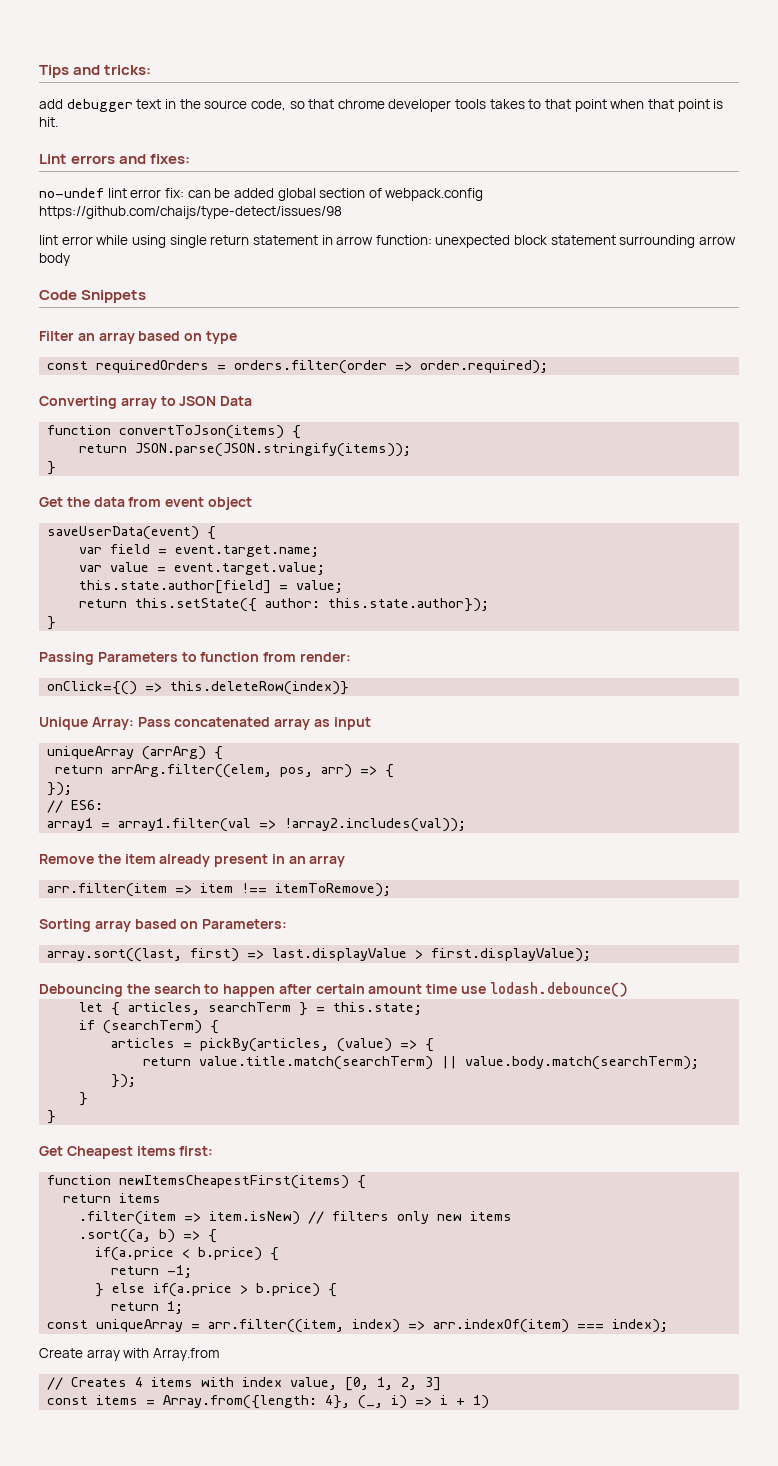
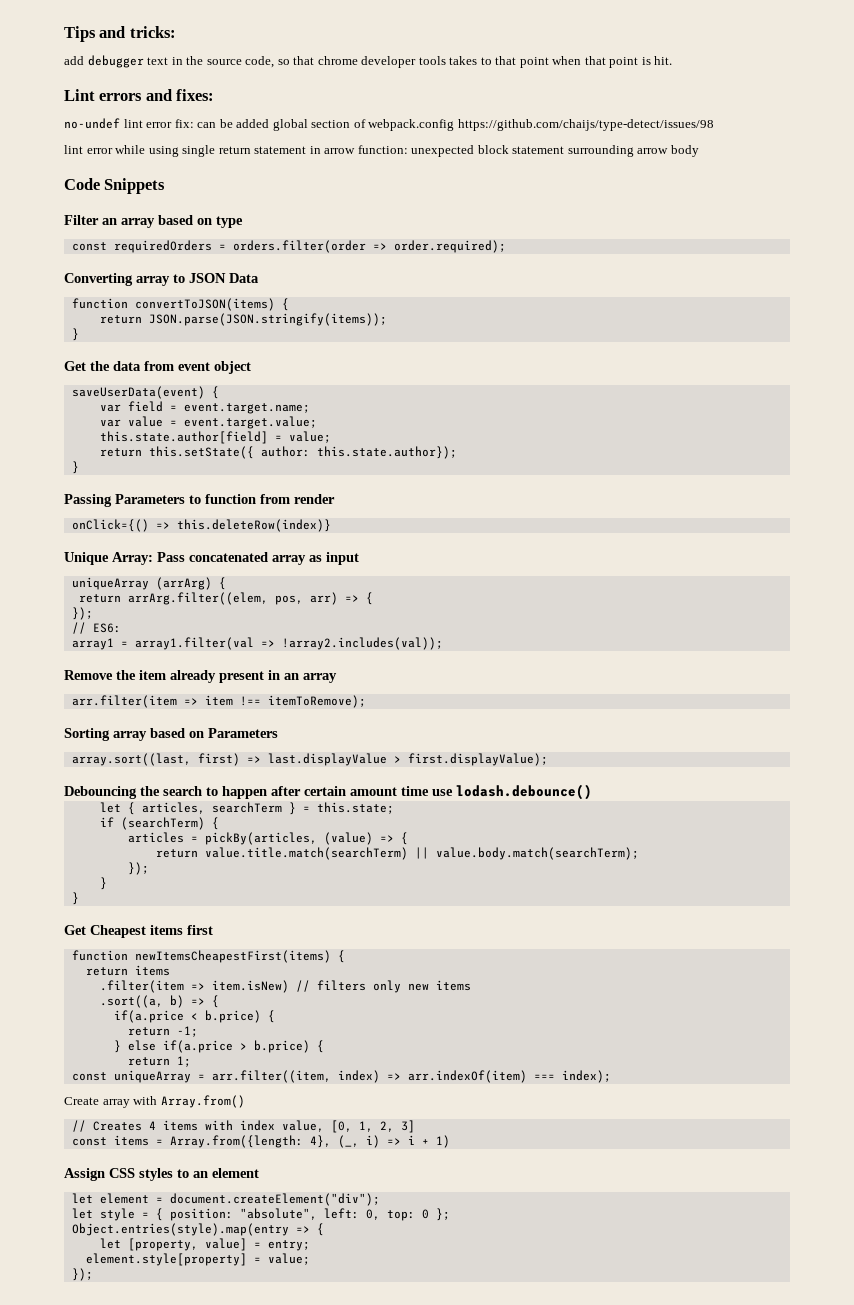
[119,425,285,439] convertToJson(items) -> [134,298,275,311] convertToJSON(items)
[299,652,351,662] render: -> [294,494,335,504] render
[202,919,288,929] Parameters: -> [208,728,278,738] Parameters
[179,1146,214,1156] first: -> [187,925,213,935] first
[152,1348,219,1361] Array.from -> [160,1095,245,1108] Array.from()
(490, 1402) none -> [64,1168,259,1181] [71,1193,380,1206] [71,1208,450,1221] [71,1223,324,1236] [99,1238,310,1251] [85,1253,310,1266] [71,1268,93,1281] // Assign CSS styles to an element // let element = document.createElement("div"); // let style = { position: "absolute", left: 0, top: 0 }; // Object.entries(style).map(entry => { // let [property, value] = entry; // element.style[property] = value; // });

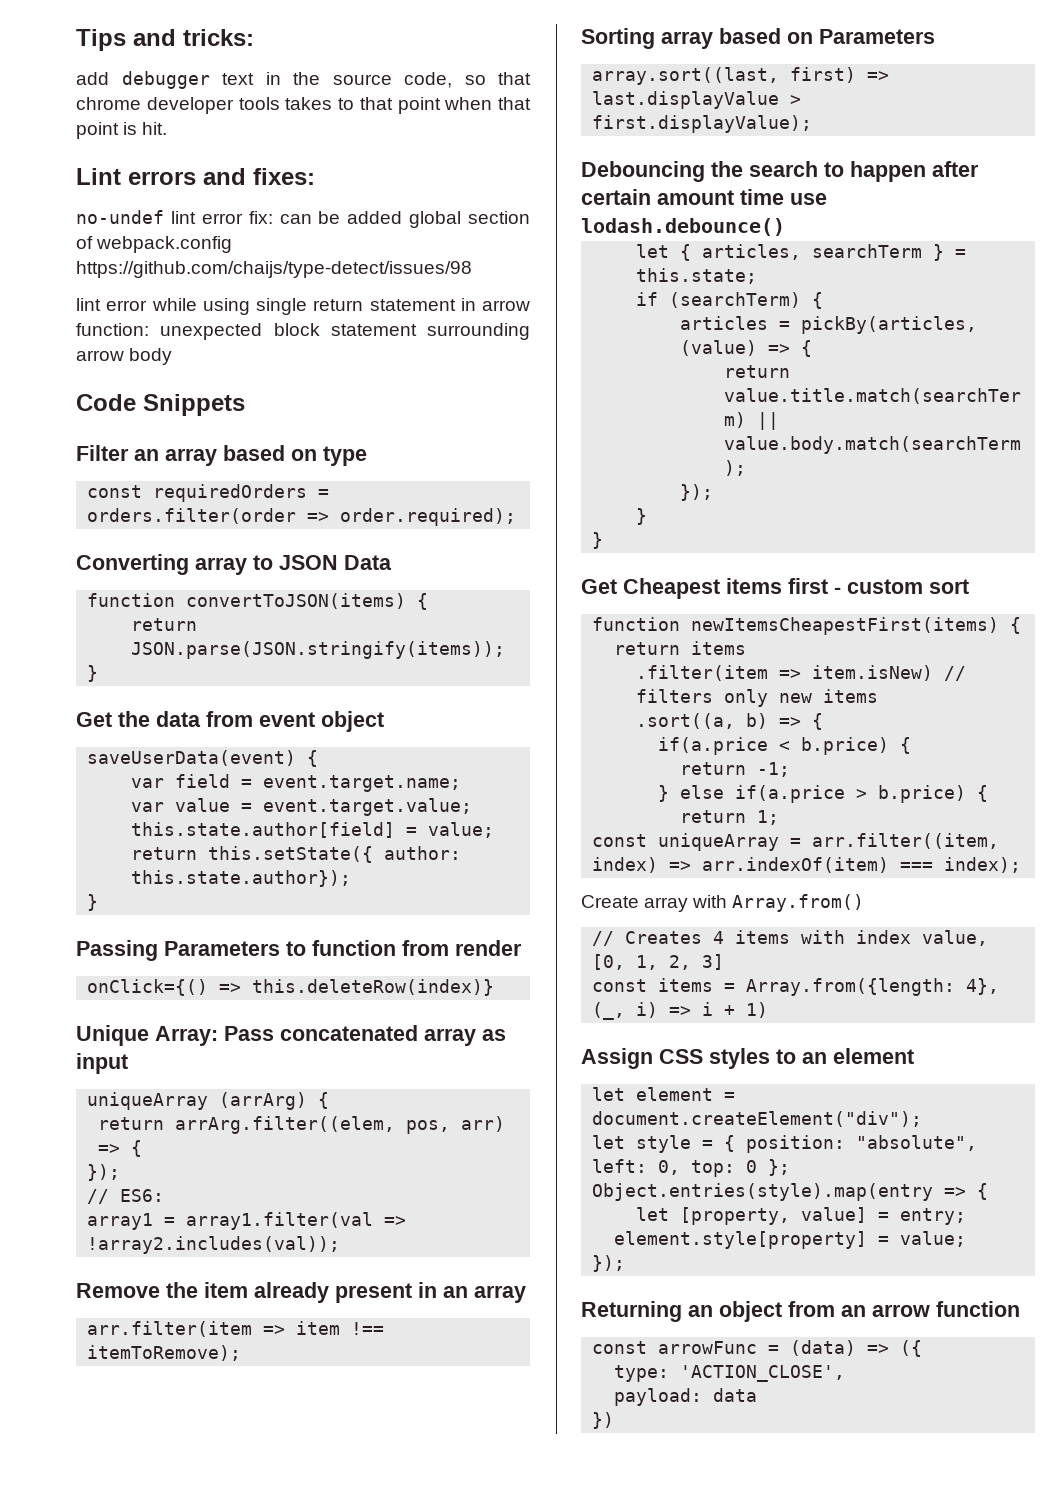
(213, 930) none -> [834,579,969,594] - custom sort
(93, 1274) none -> [581,1301,1020,1322] [592,1340,923,1357] [614,1365,846,1382] [614,1388,758,1406] [592,1412,615,1429] // Returning an object from an arrow function // const arrowFunc = (data) => ({ // type: 'ACTION_CLOSE', // payload: data // })

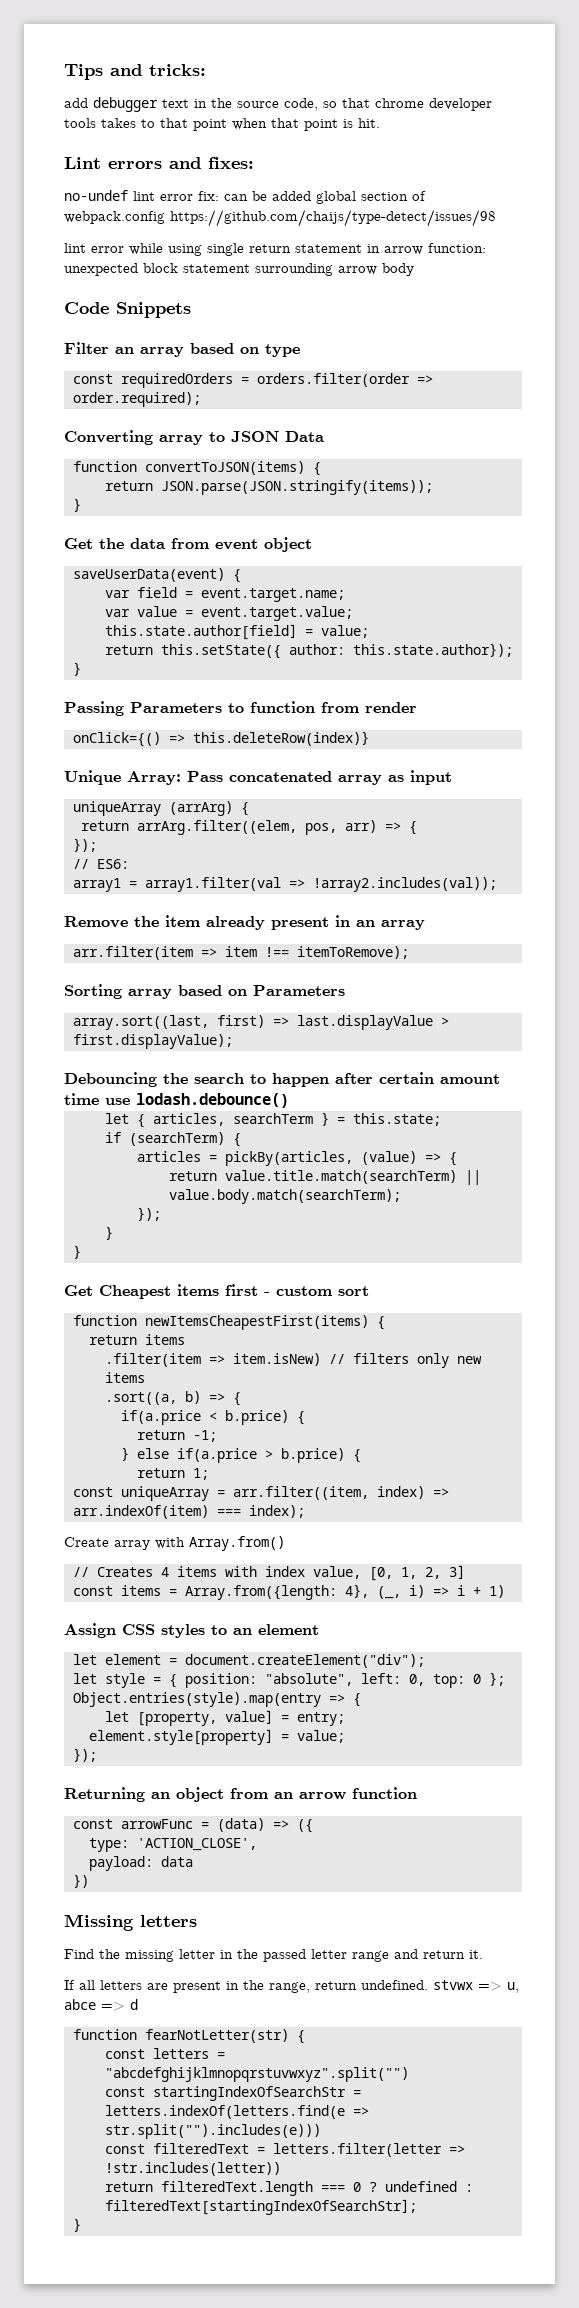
(615, 1420) none -> [64,1914,197,1931] [64,1949,483,1962] [64,1980,519,1993] [64,1999,138,2011] [72,2029,305,2044] [104,2048,225,2059] [104,2067,409,2082] [104,2086,361,2101] [104,2105,369,2119] [104,2124,321,2139] [104,2143,465,2157] [104,2162,281,2176] [104,2181,473,2196] [104,2199,417,2215] [72,2218,81,2232] // Missing letters // Find the missing letter in the passed letter range and return it. // If all letters are present in the range, return undefined. stvwx => u, abce => d // function fearNotLetter(str) { // const letters = "abcdefghijklmnopqrstuvwxyz".split("") // const startingIndexOfSearchStr = letters.indexOf(letters.find(e => str.split("").includes(e))) // const filteredText = letters.filter(letter => !str.includes(letter)) // return filteredText.length === 0 ? undefined : filteredText[startingIndexOfSearchStr]; // }

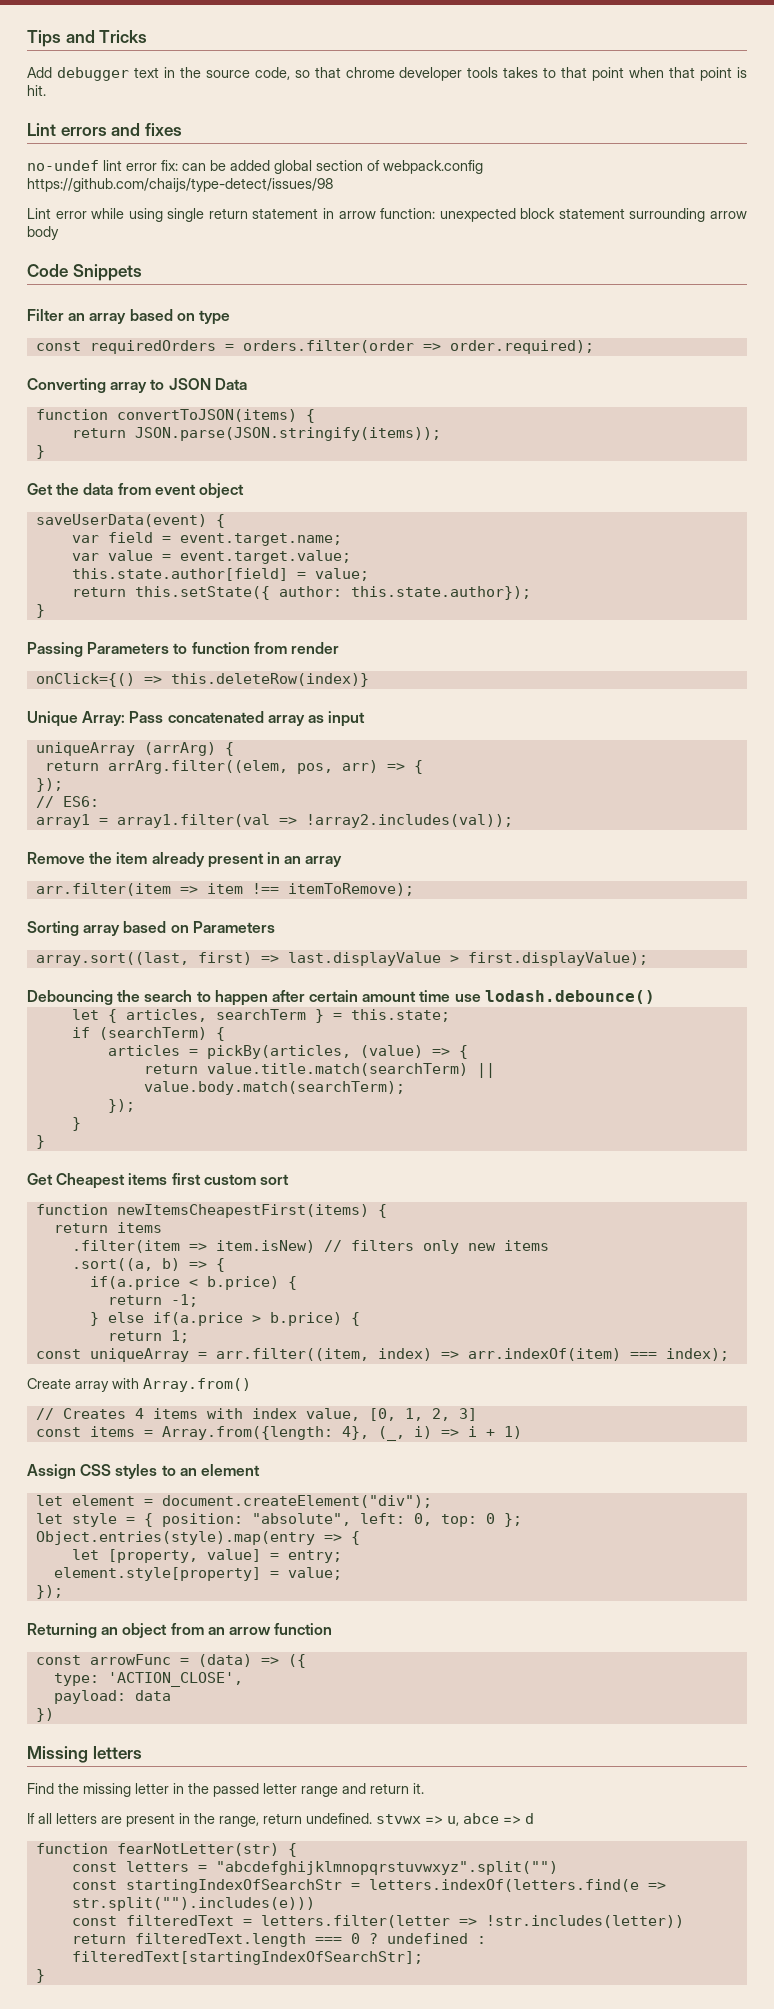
[149,64,206,76] [64,98,88,108] tricks: // add -> [99,30,148,43] [27,67,52,78] Tricks // Add
[208,157,254,169] fixes: -> [144,123,182,136] fixes
[64,243,86,253] lint -> [27,208,51,219] Lint
[264,1292,270,1296] - -> (201, 1179) none

